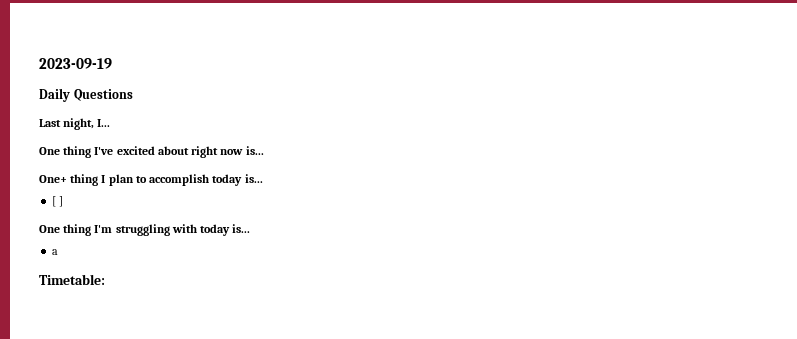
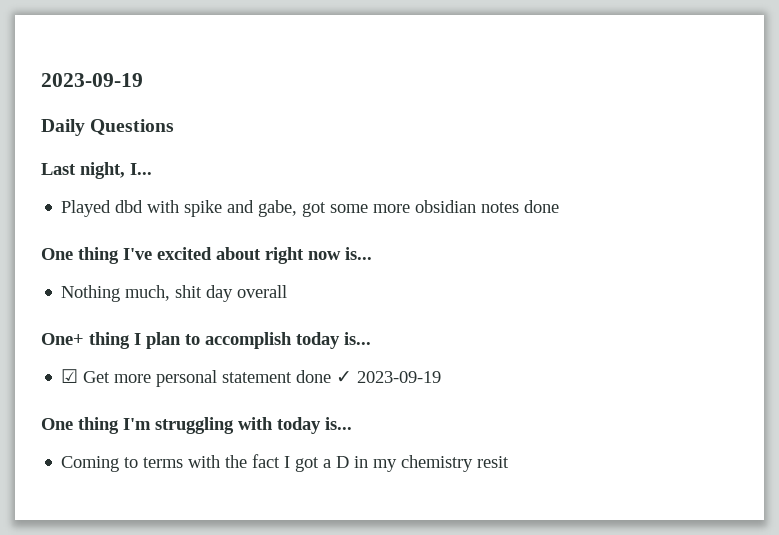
(111, 123) none -> [61,200,560,217] // Played dbd with spike and gabe, got some more obsidian notes done
(264, 150) none -> [61,285,288,302] // Nothing much, shit day overall
[52,196,64,207] [ ] -> [61,369,442,387] ☑ Get more personal statement done ✓ 2023-09-19
[52,249,59,255] [39,274,105,285] a // Timetable: -> [61,454,510,472] Coming to terms with the fact I got a D in my chemistry resit

